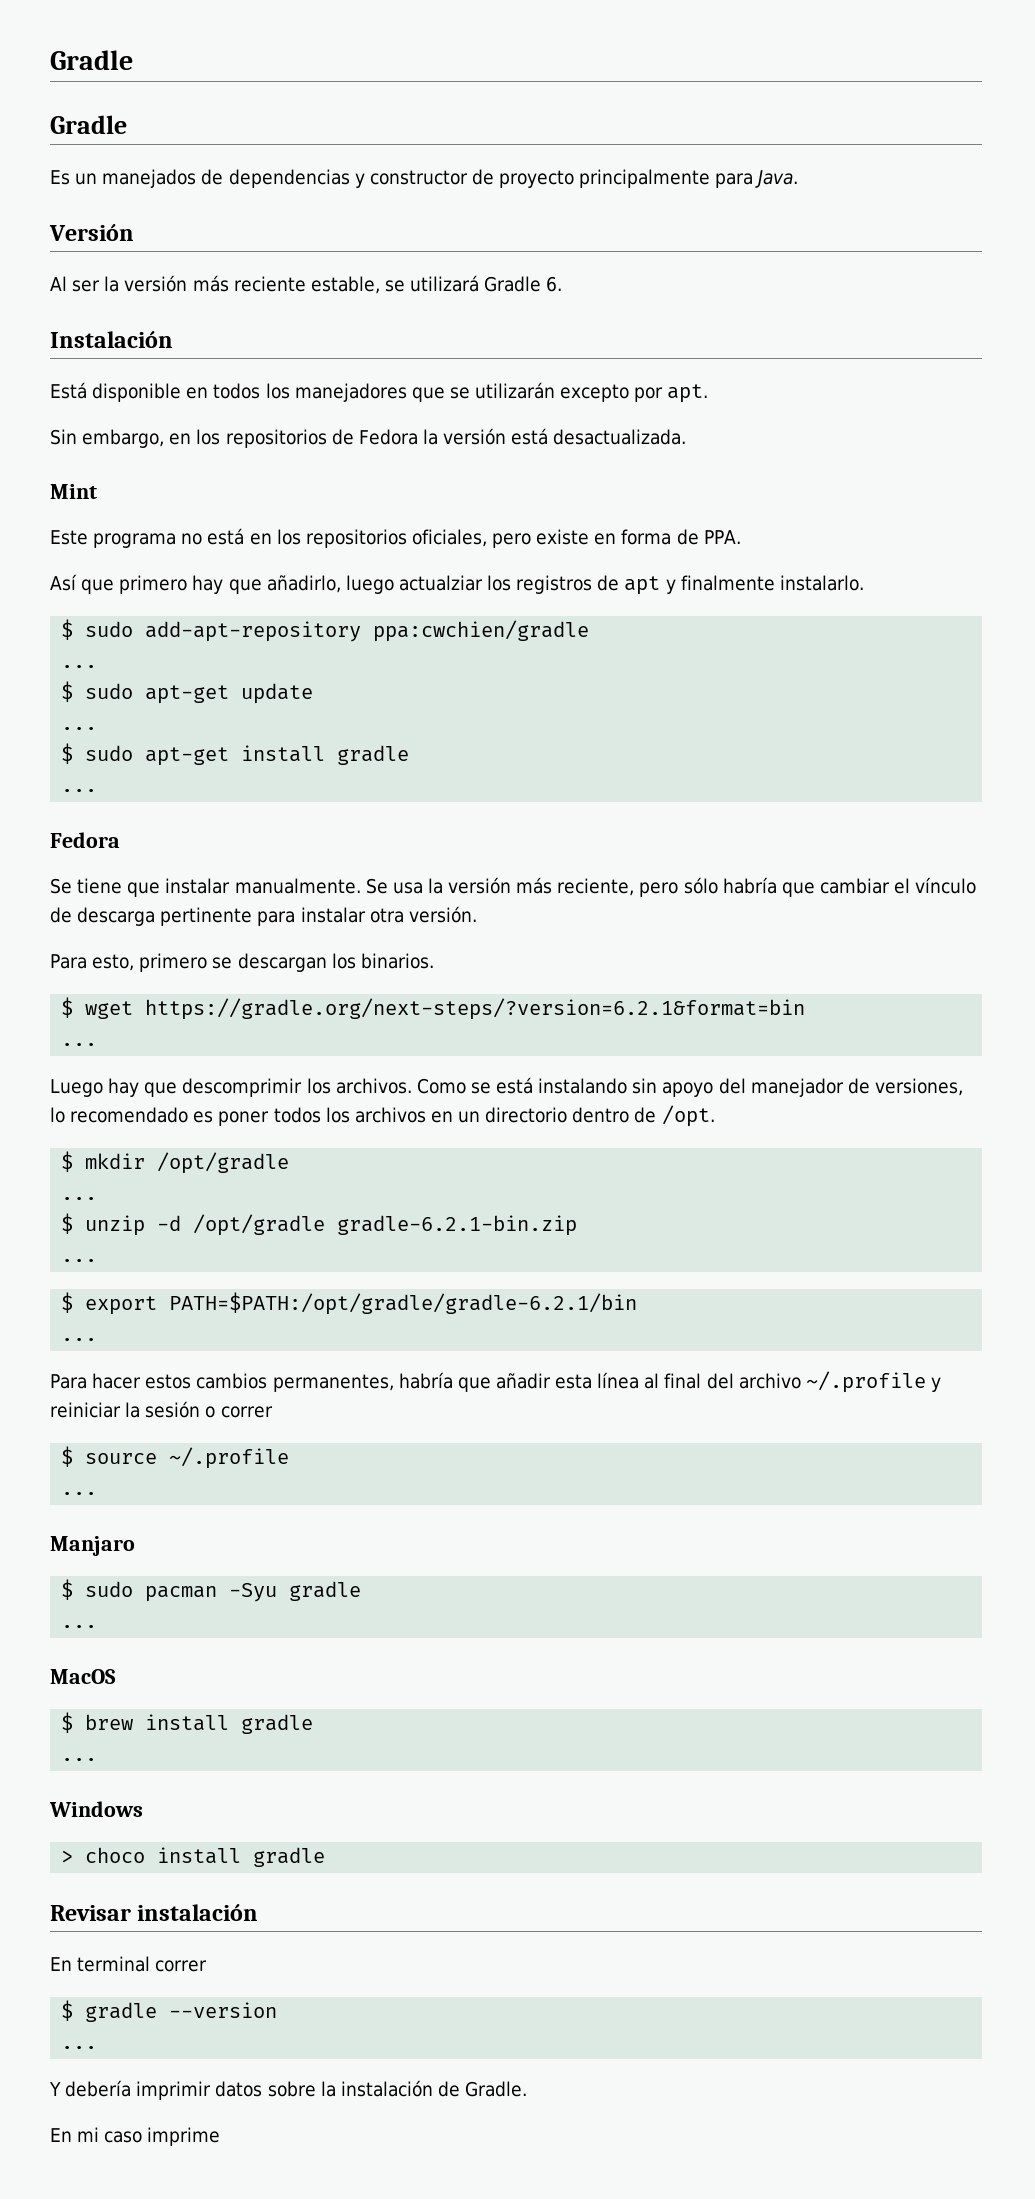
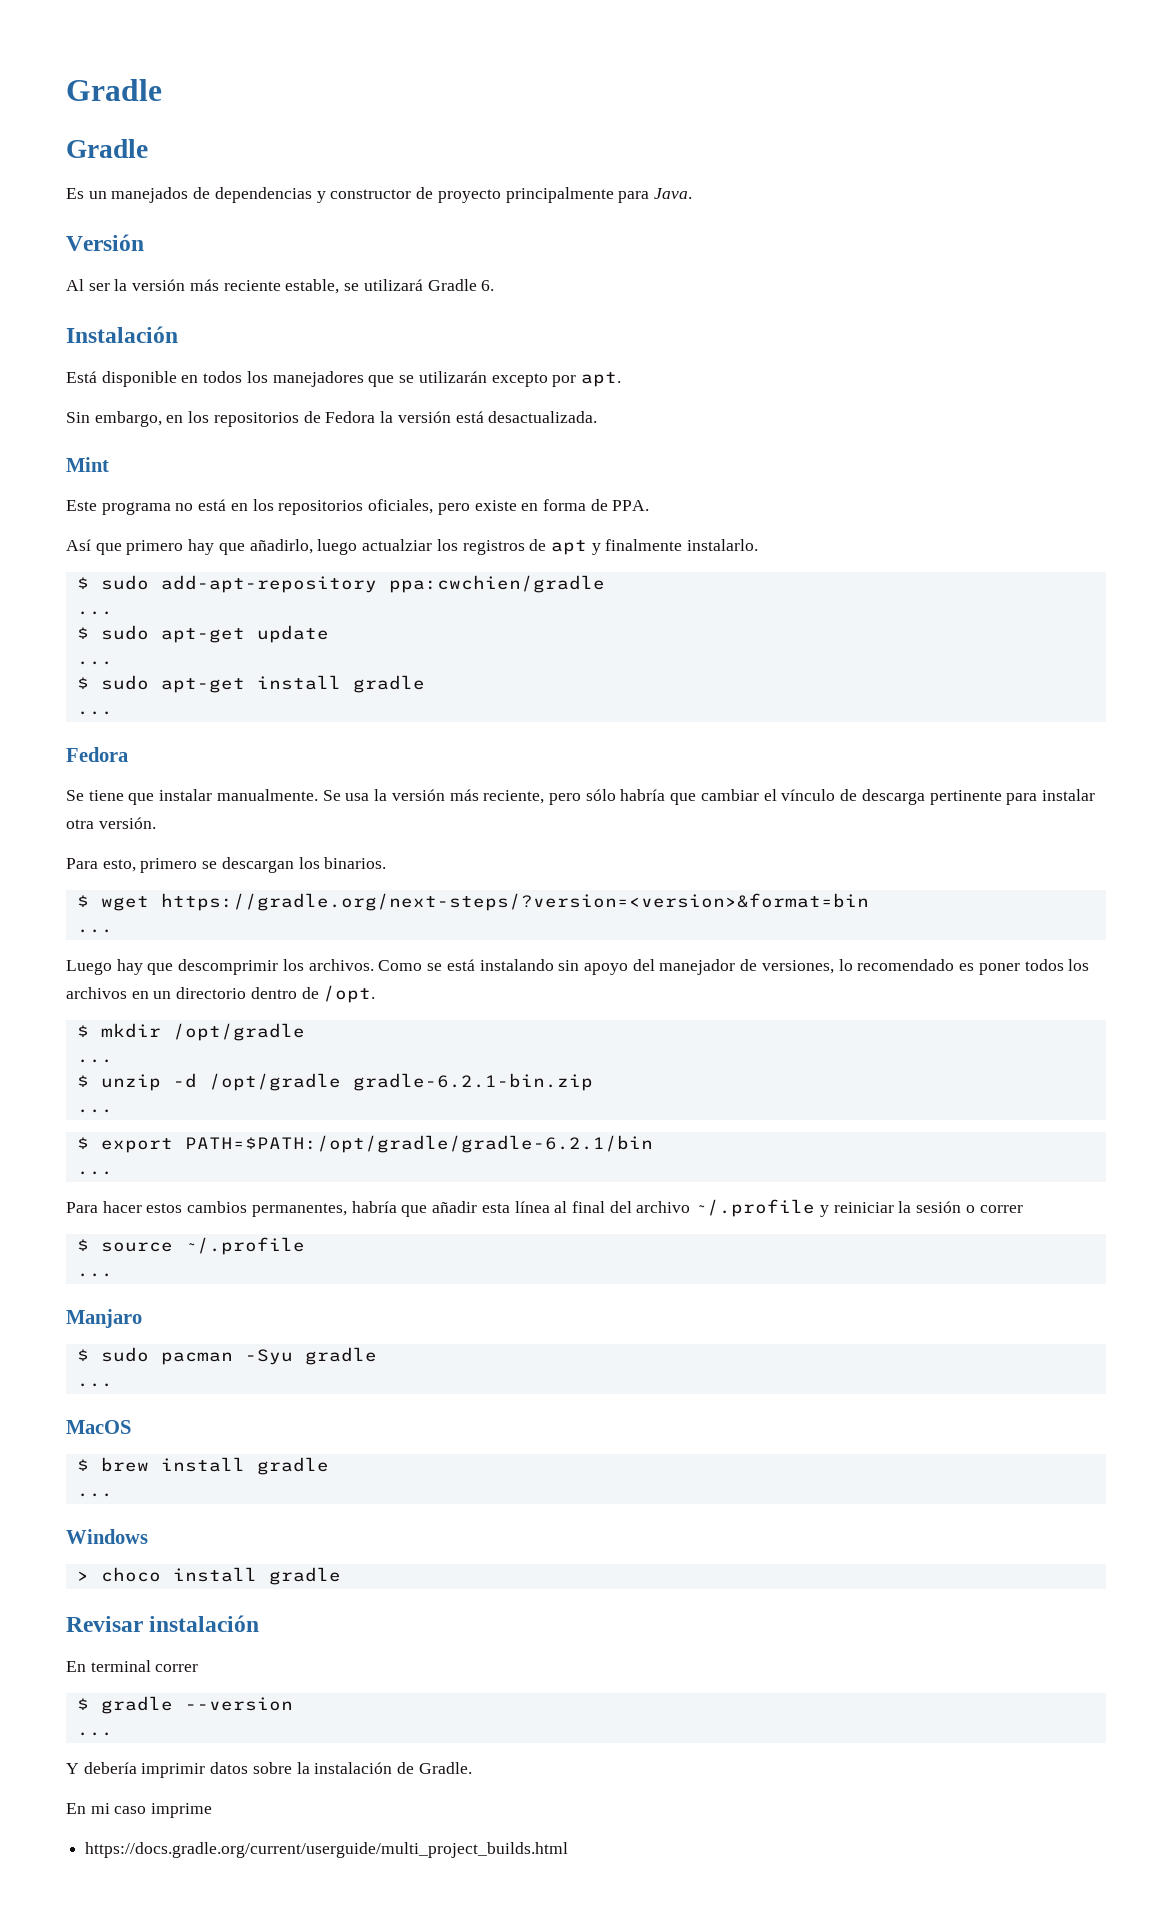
[145,998,806,1020] https://gradle.org/next-steps/?version=6.2.1&format=bin -> [160,893,869,911] https://gradle.org/next-steps/?version=<version>&format=bin
(221, 2136) none -> [85,1842,569,1858] // https://docs.gradle.org/current/userguide/multi_project_builds.html

